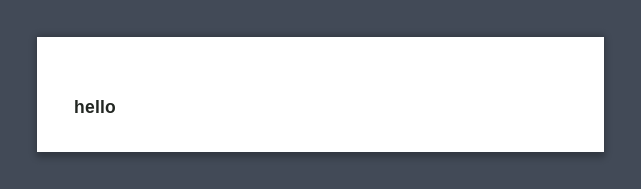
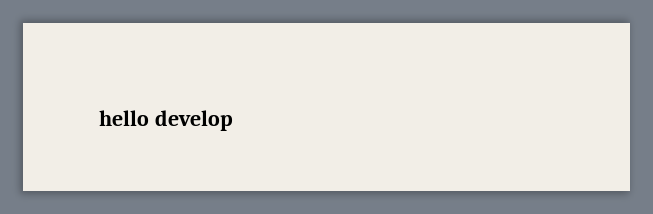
(116, 106) none -> [154,110,233,131] develop

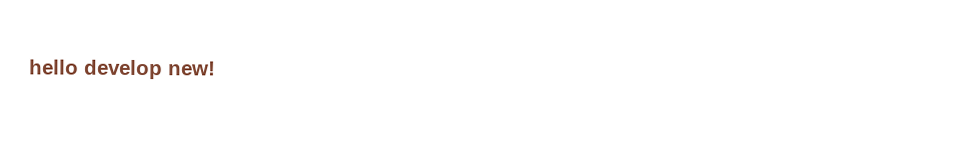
(233, 120) none -> [168,61,216,76] new!

